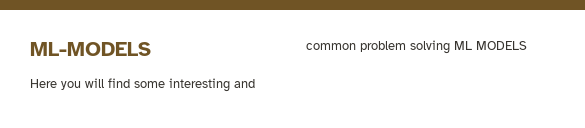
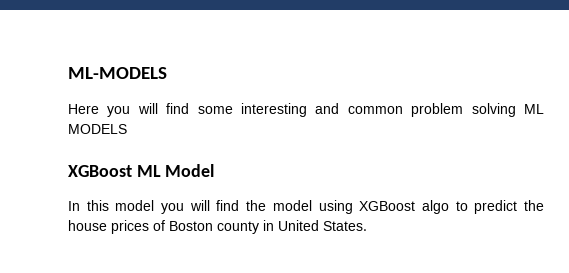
(527, 45) none -> [68,164,215,177] [68,200,544,214] [68,220,367,234] // XGBoost ML Model // In this model you will find the model using XGBoost algo to predict the house prices of Boston county in United States.

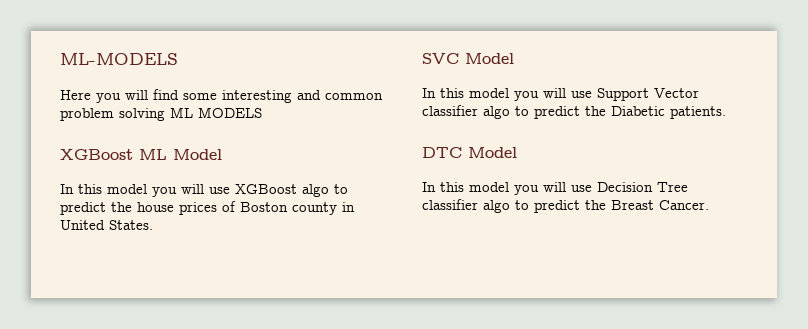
[216,200,353,214] find the model using -> [209,187,230,194] use
(367, 226) none -> [422,53,514,64] [422,88,699,101] [422,105,726,119] [422,147,517,158] [422,182,688,195] [422,199,709,213] // SVC Model // In this model you will use Support Vector classifier algo to predict the Diabetic patients. // DTC Model // In this model you will use Decision Tree classifier algo to predict the Breast Cancer.

